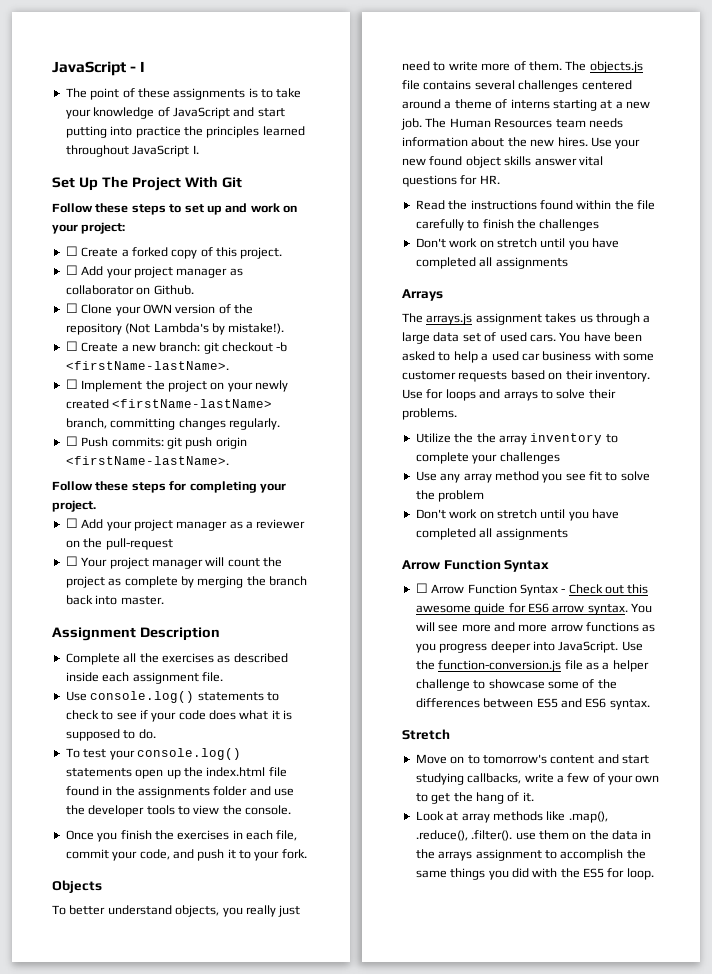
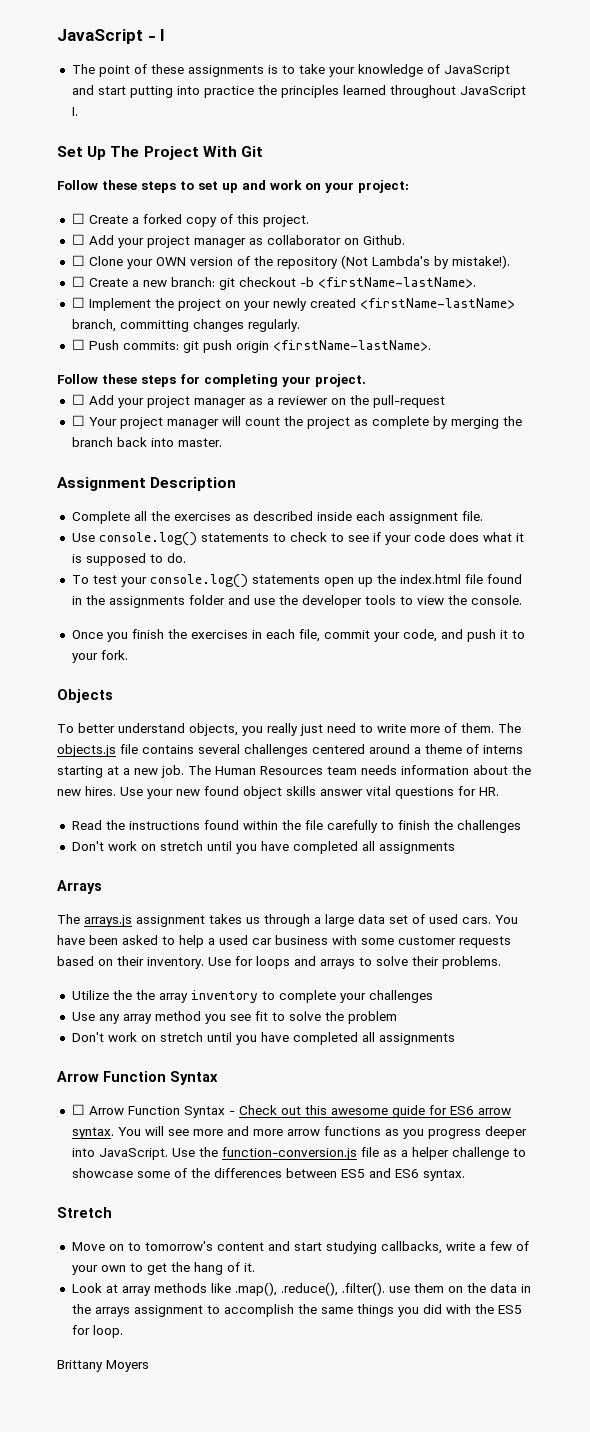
(654, 874) none -> [57,1360,149,1372] // Brittany Moyers

